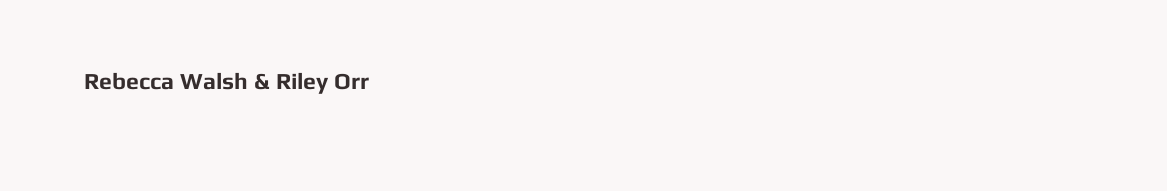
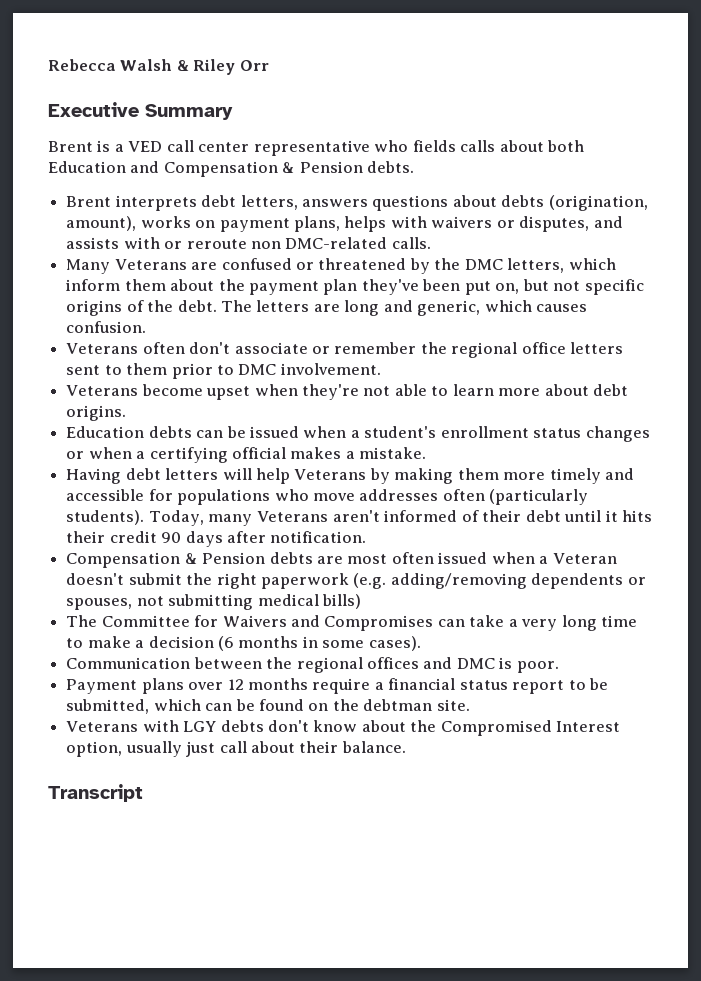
(369, 81) none -> [48,102,233,120] [48,140,585,156] [48,161,415,177] [66,195,648,211] [66,216,623,232] [66,237,431,249] [66,258,616,274] [66,279,644,295] [66,300,588,316] [66,321,147,333] [66,342,624,358] [66,363,381,379] [66,384,629,400] [66,405,127,421] [66,426,650,442] [66,447,427,463] [66,468,635,484] [66,489,589,505] [66,510,653,526] [66,531,367,547] [66,552,617,568] [66,573,646,589] [66,594,361,610] [66,615,638,631] [66,636,421,651] [66,657,559,673] [66,678,609,694] [66,699,470,714] [66,720,621,736] [66,741,406,757] [48,784,143,802] // Executive Summary // Brent is a VED call center representative who fields calls about both Education and Compensation & Pension debts. // Brent interprets debt letters, answers questions about debts (origination, amount), works on payment plans, helps with waivers or disputes, and assists with or reroute non DMC-related calls. // Many Veterans are confused or threatened by the DMC letters, which inform them about the payment plan they've been put on, but not specific origins of the debt. The letters are long and generic, which causes confusion. // Veterans often don't associate or remember the regional office letters sent to them prior to DMC involvement. // Veterans become upset when they're not able to learn more about debt origins. // Education debts can be issued when a student's enrollment status changes or when a certifying official makes a mistake. // Having debt letters will help Veterans by making them more timely and accessible for populations who move addresses often (particularly students). Today, many Veterans aren't informed of their debt until it hits their credit 90 days after notification. // Compensation & Pension debts are most often issued when a Veteran doesn't submit the right paperwork (e.g. adding/removing dependents or spouses, not submitting medical bills) // The Committee for Waivers and Compromises can take a very long time to make a decision (6 months in some cases). // Communication between the regional offices and DMC is poor. // Payment plans over 12 months require a financial status report to be submitted, which can be found on the debtman site. // Veterans with LGY debts don't know about the Compromised Interest option, usually just call about their balance. // Transcript

